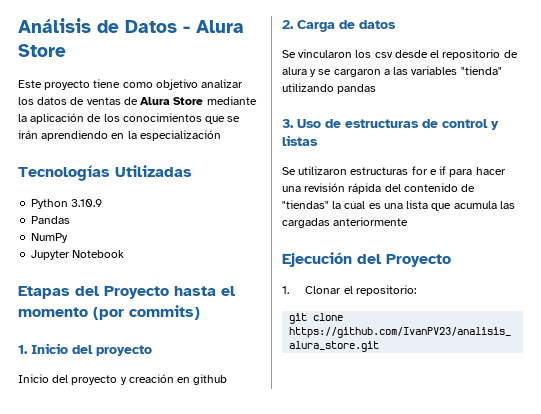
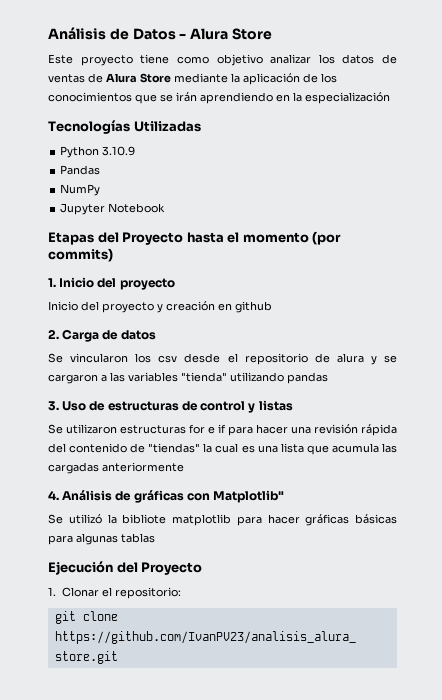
(409, 221) none -> [48,490,285,503] [48,514,397,526] [48,533,155,545] // 4. Análisis de gráficas con Matplotlib" // Se utilizó la bibliote matplotlib para hacer gráficas básicas para algunas tablas

